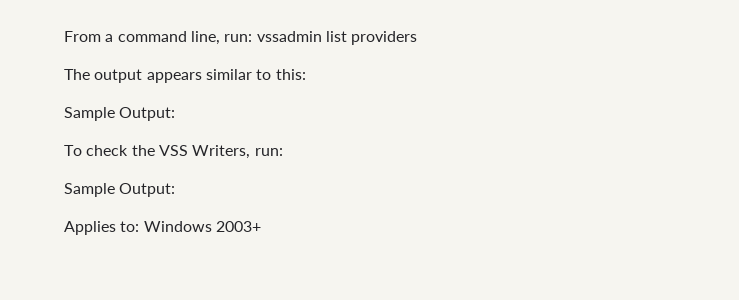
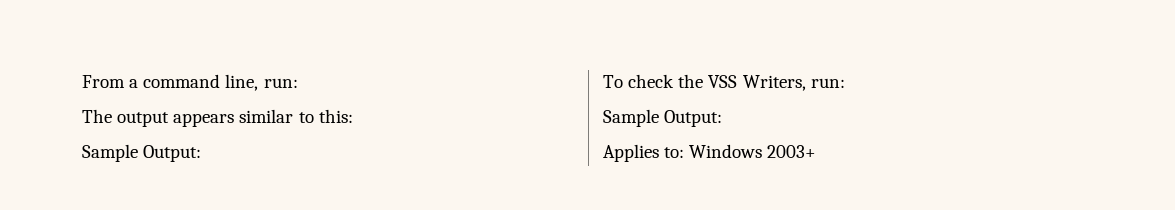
[256,31,418,45] vssadmin list providers -> (298, 83) none

